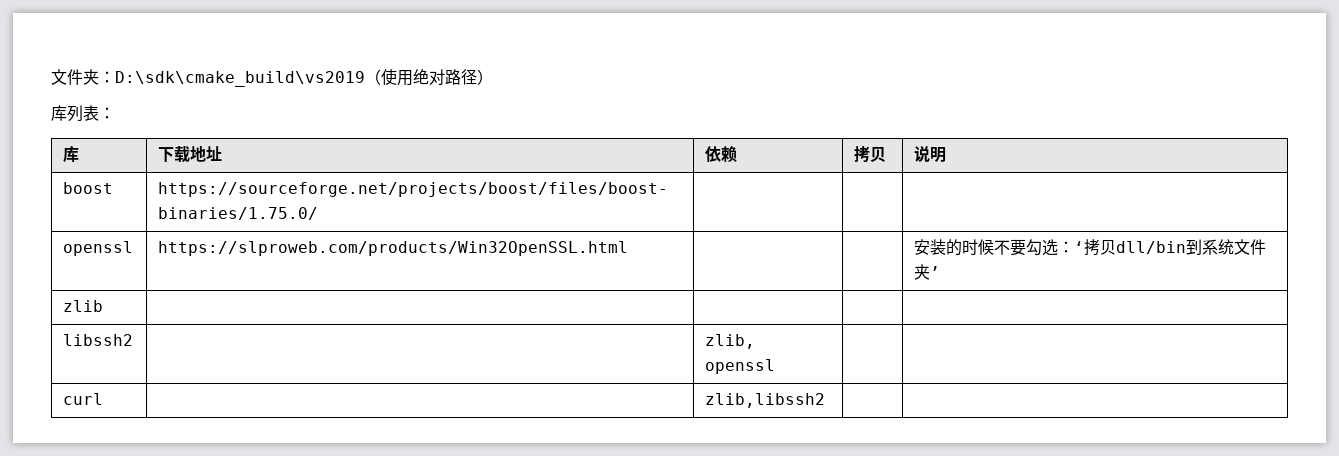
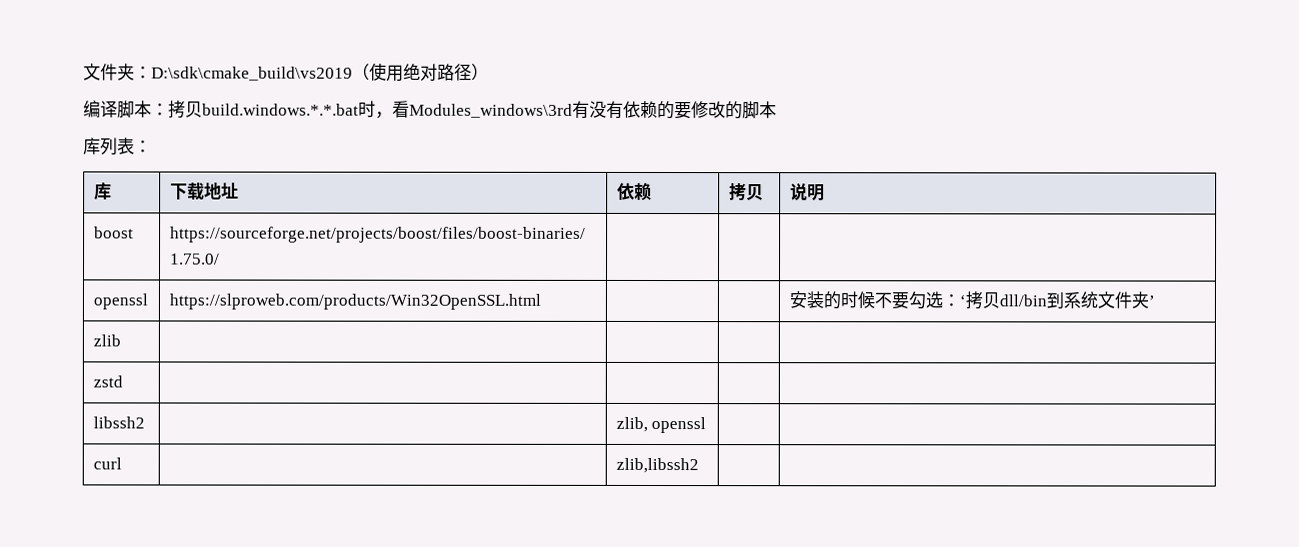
(493, 77) none -> [83,100,777,120] // 编译脚本：拷贝build.windows.*.*.bat时，看Modules_windows\3rd有没有依赖的要修改的脚本
(104, 306) none -> [92,375,123,388] // zstd | | | |

